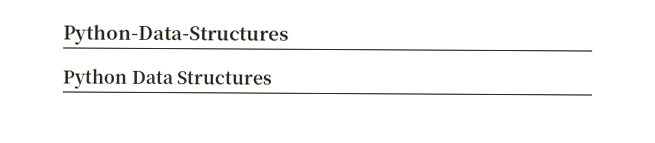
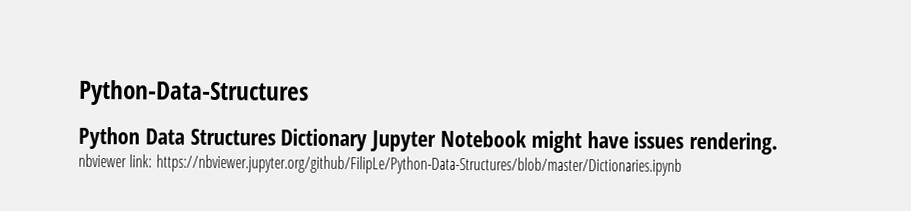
(273, 78) none -> [280,128,779,155] [78,153,682,176] Dictionary Jupyter Notebook might have issues rendering. // nbviewer link: https://nbviewer.jupyter.org/github/FilipLe/Python-Data-Structures/blob/master/Dictionaries.ipynb

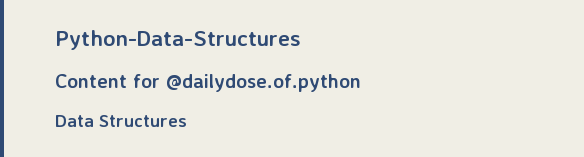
[78,126,779,155] [78,153,682,176] Python Data Structures Dictionary Jupyter Notebook might have issues rendering. // nbviewer link: https://nbviewer.jupyter.org/github/FilipLe/Python-Data-Structures/blob/master/Dictionaries.ipynb -> [55,74,361,92] [55,115,187,127] Content for @dailydose.of.python // Data Structures

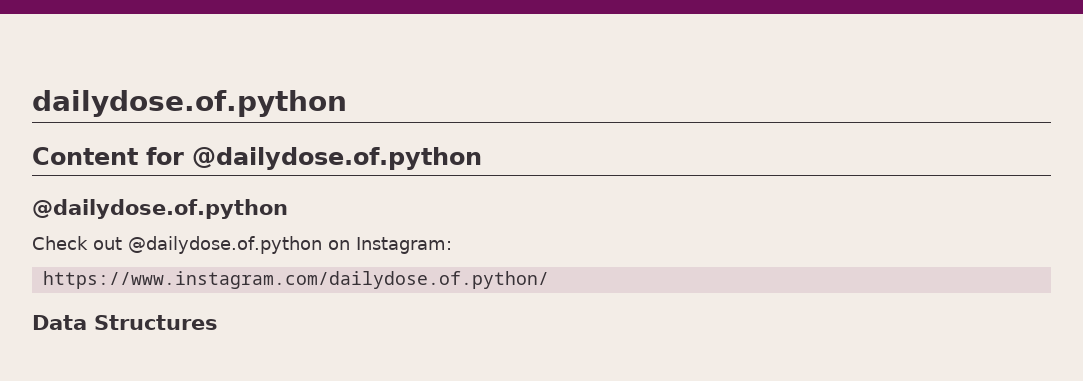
[55,30,301,50] Python-Data-Structures -> [32,90,347,117] dailydose.of.python
(361, 83) none -> [32,199,288,219] [32,236,452,254] [42,271,549,289] // @dailydose.of.python // Check out @dailydose.of.python on Instagram: // https://www.instagram.com/dailydose.of.python/

